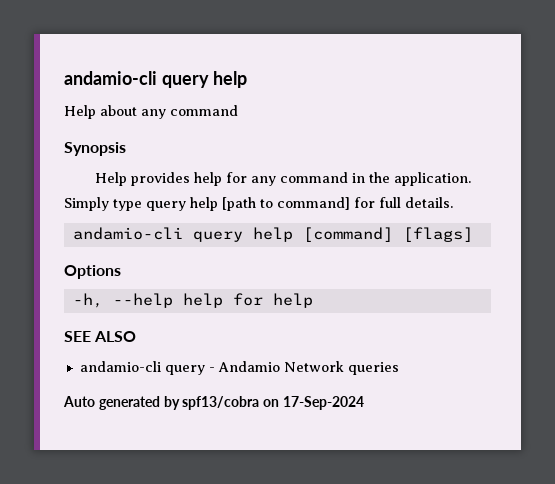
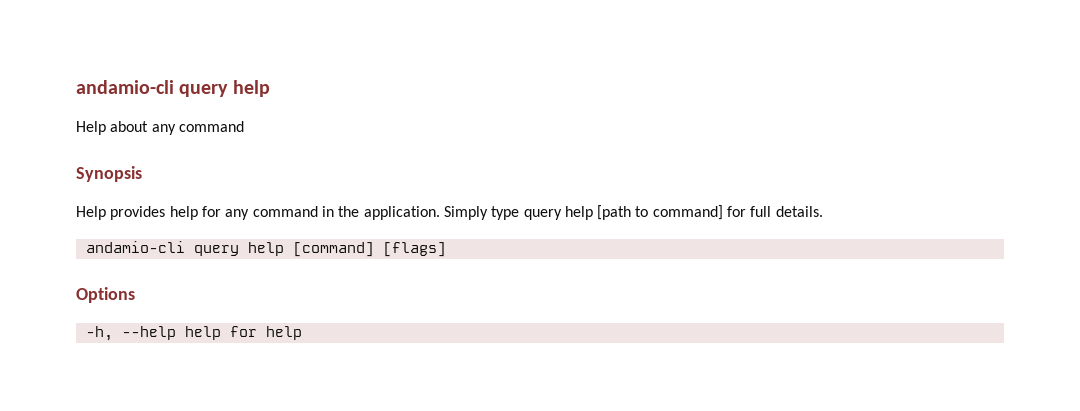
[64,331,137,342] [79,361,399,375] [63,396,364,410] // SEE ALSO // andamio-cli query - Andamio Network queries // Auto generated by spf13/cobra on 17-Sep-2024 -> (302, 333) none

